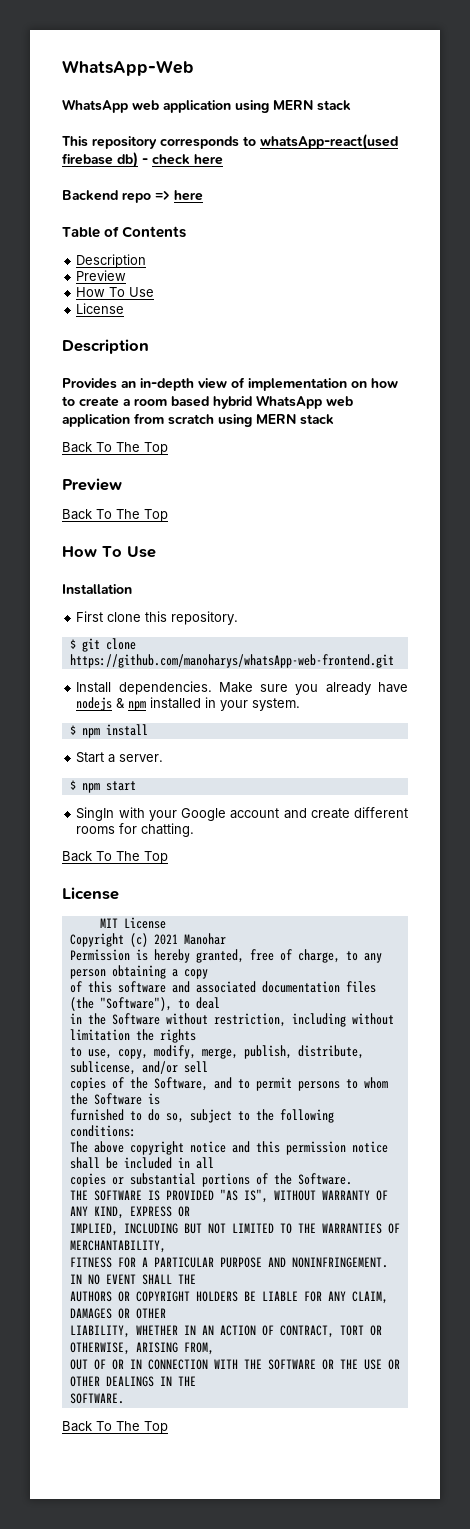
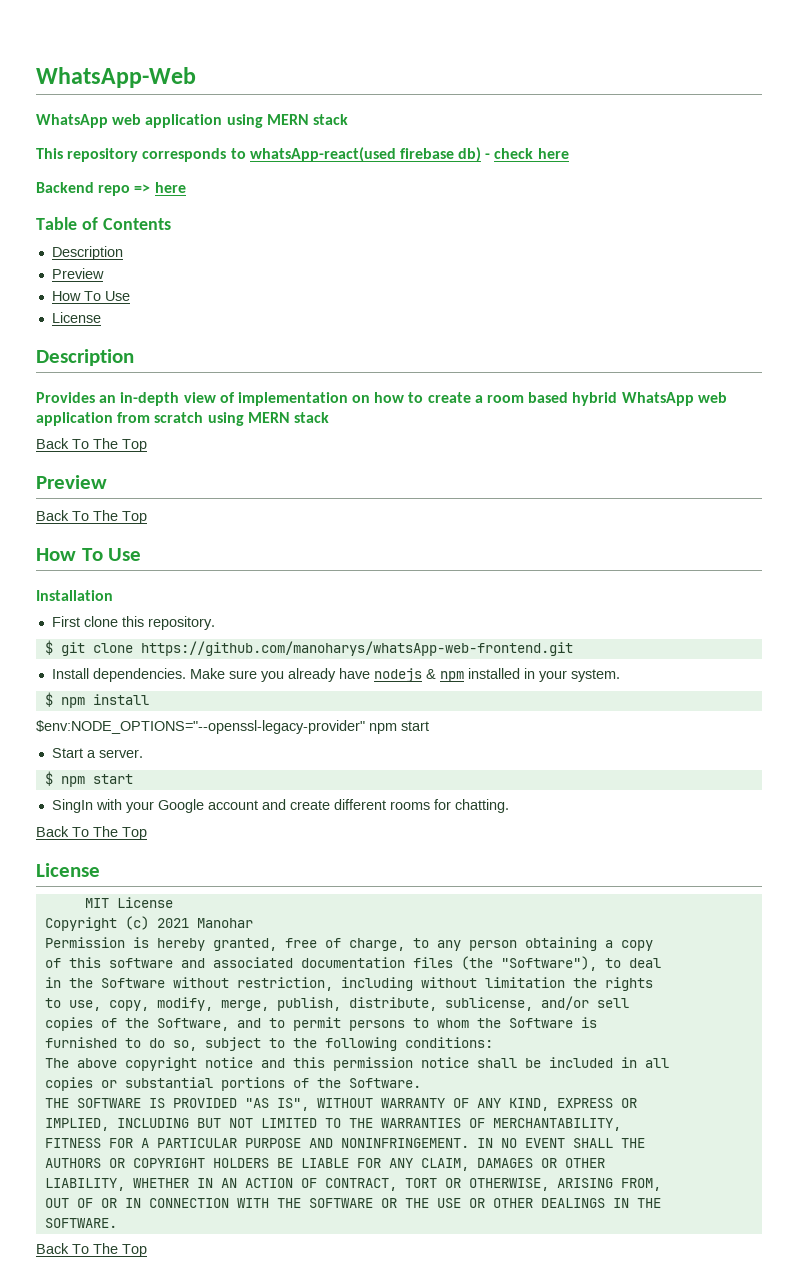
(148, 730) none -> [36,720,429,734] // $env:NODE_OPTIONS="--openssl-legacy-provider" npm start

